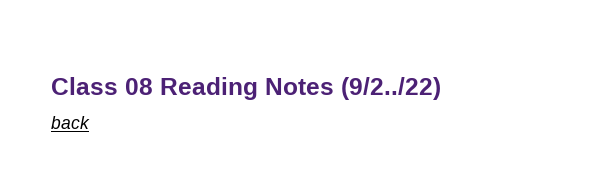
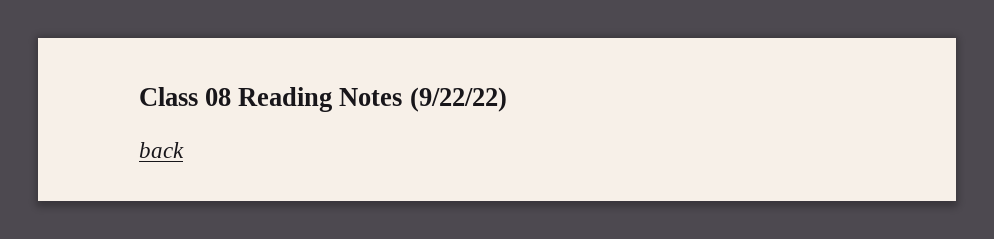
[341,77,441,100] (9/2../22) -> [409,87,507,112] (9/22/22)

